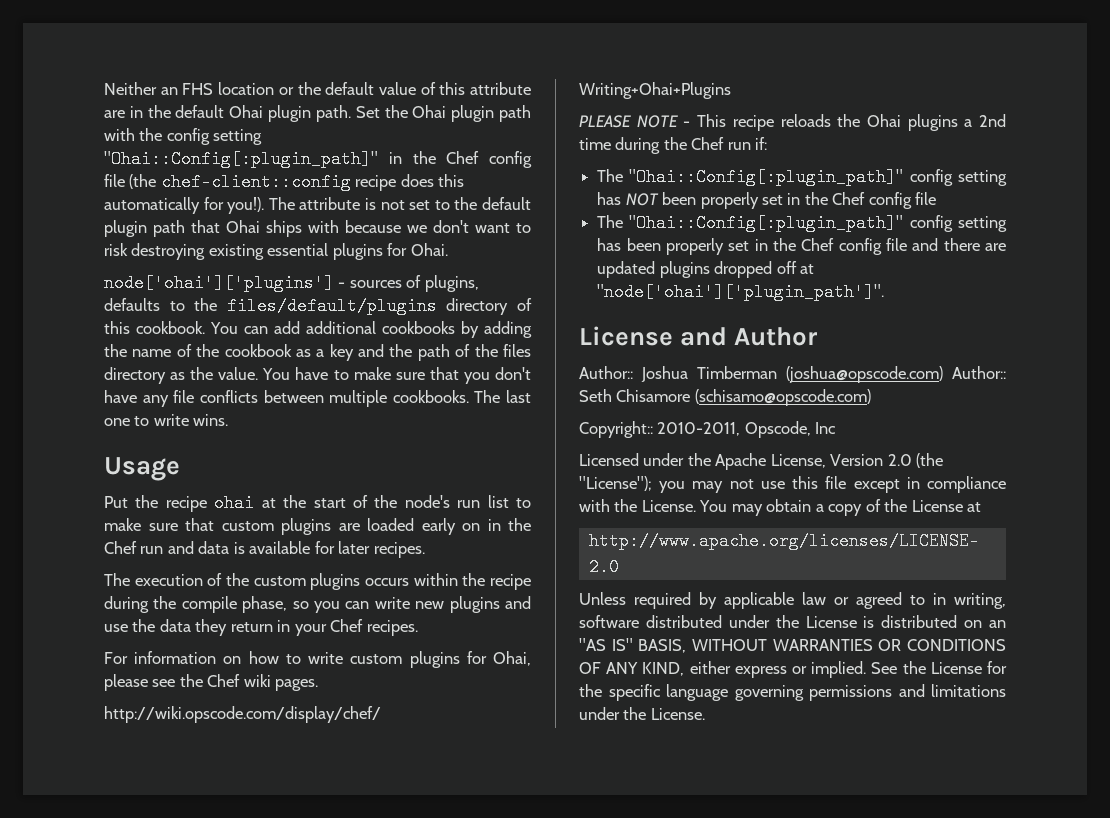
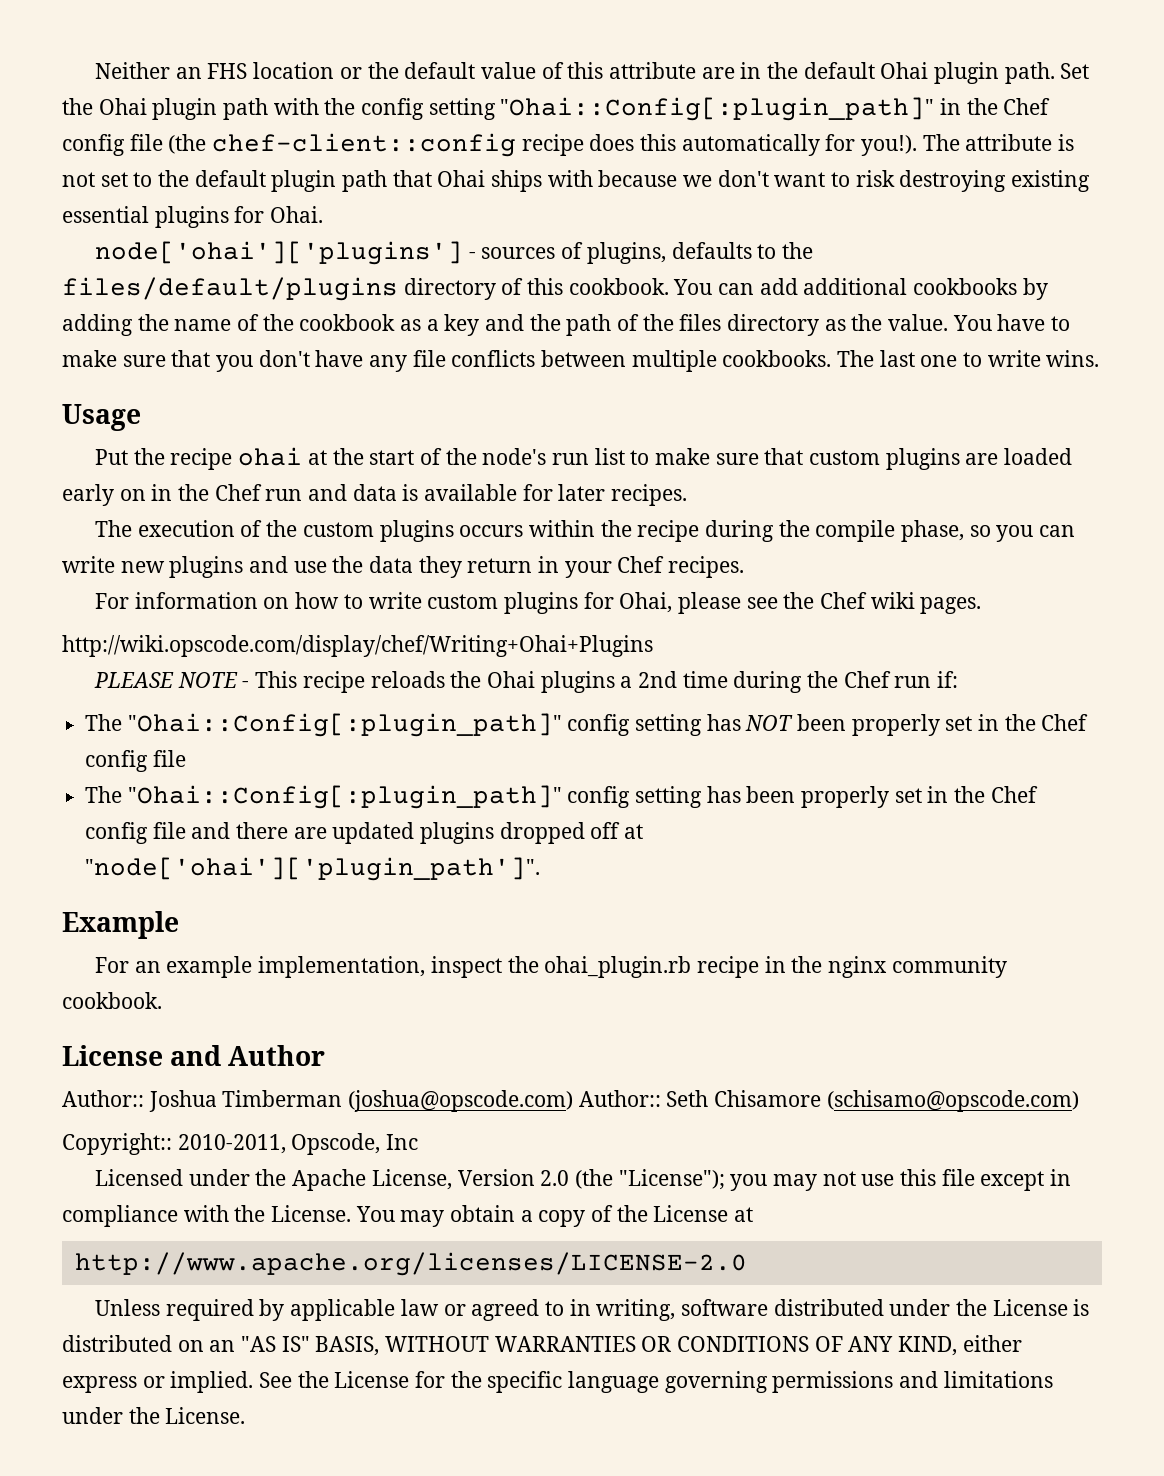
(885, 292) none -> [62,911,179,939] [95,956,1007,978] [62,992,162,1009] // Example // For an example implementation, inspect the ohai_plugin.rb recipe in the nginx community cookbook.

